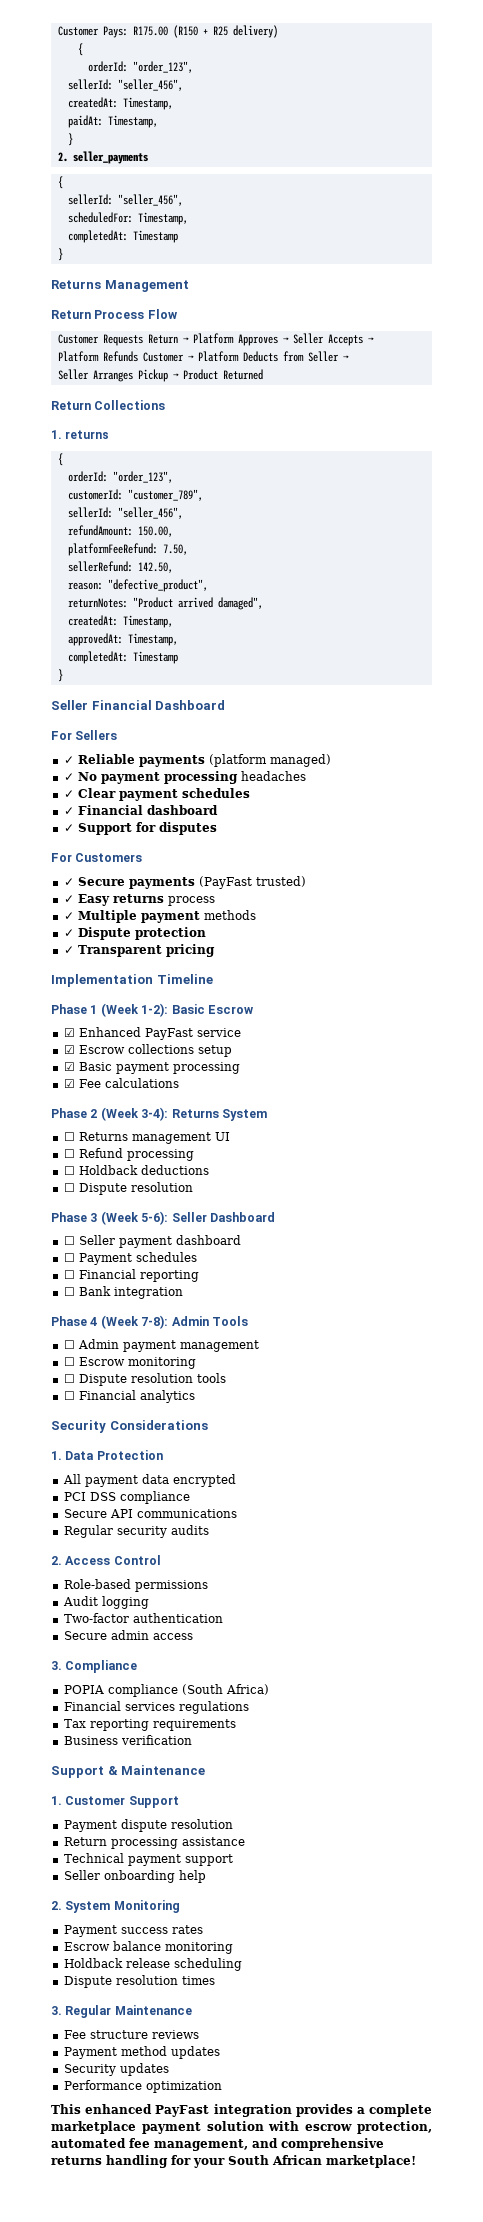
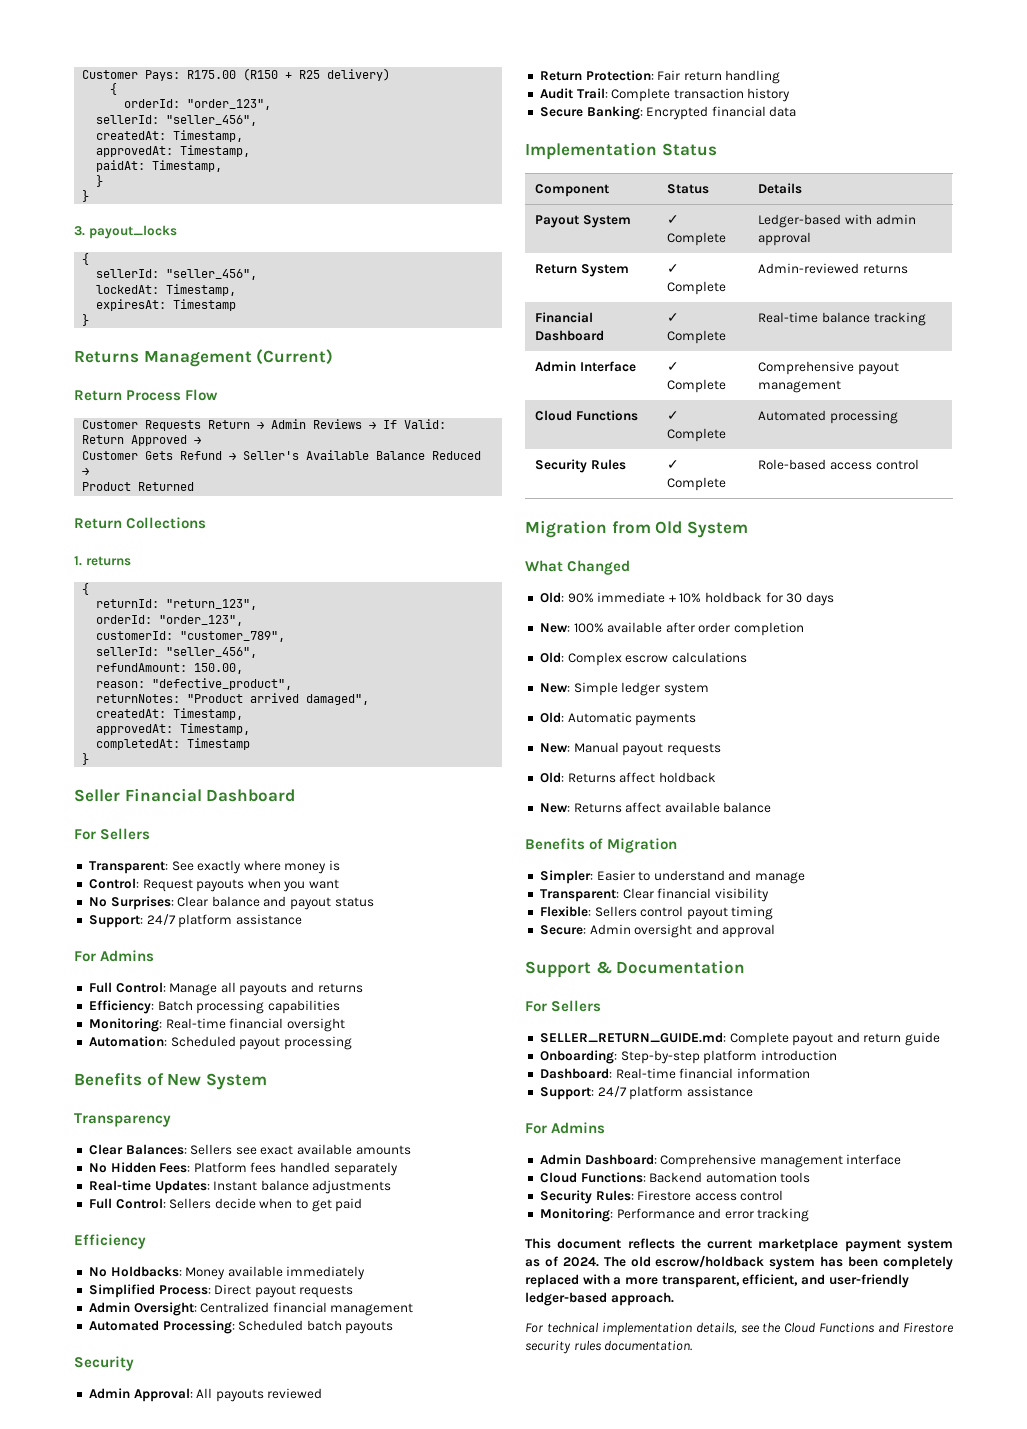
(173, 103) none -> [96,145,251,157] // approvedAt: Timestamp,
[57,151,148,164] 2. seller_payments -> [82,190,90,202] [74,225,177,239] } // 3. payout_locks
[67,212,188,225] [67,230,128,243] scheduledFor: Timestamp, // completedAt: -> [96,284,237,296] [96,299,167,311] lockedAt: Timestamp, // expiresAt:
(189, 286) none -> [256,349,334,365] (Current)
[192,333,374,346] [57,351,349,362] [57,369,179,382] Platform Approves → Seller Accepts → // Platform Refunds Customer → Platform Deducts from Seller → // Seller Arranges Pickup → -> [271,419,447,429] [82,435,203,446] [82,450,482,460] [82,467,91,475] Admin Reviews → If Valid: Return Approved → // Customer Gets Refund → Seller's Available Balance Reduced → //
(63, 459) none -> [96,599,258,610] // returnId: "return_123",
[67,543,188,556] [67,561,173,573] // platformFeeRefund: 7.50, // sellerRefund: 142.50, -> (244, 668) none
[63,754,331,767] [63,771,306,784] [63,788,250,801] [63,805,218,815] [63,822,217,835] [51,853,143,862] [63,876,306,889] [63,894,215,906] [63,910,256,923] [63,927,206,940] [63,944,215,957] [51,974,213,987] [51,1003,253,1017] [63,1027,241,1040] [63,1044,232,1057] [63,1062,240,1074] [63,1078,179,1088] [51,1107,267,1121] [63,1132,230,1144] [63,1148,194,1161] [63,1165,209,1175] [63,1182,193,1195] [51,1211,275,1225] [63,1235,241,1248] [63,1252,197,1265] [63,1269,199,1282] [63,1286,183,1299] [51,1315,248,1329] [63,1339,259,1352] [63,1357,196,1369] [63,1373,226,1386] [63,1390,195,1403] [51,1420,208,1433] [51,1450,163,1460] [62,1474,236,1487] [63,1491,190,1504] [63,1509,237,1518] [63,1525,209,1538] [51,1555,161,1565] [63,1579,208,1592] [62,1596,149,1609] [63,1613,223,1623] [63,1630,193,1640] [51,1660,138,1673] [63,1684,269,1697] [63,1701,249,1714] [63,1719,236,1731] [63,1735,192,1745] [51,1765,206,1778] [51,1796,179,1808] [63,1819,233,1832] [63,1837,245,1849] [63,1853,233,1866] [63,1870,206,1883] [51,1900,180,1913] [63,1925,203,1937] [63,1941,233,1954] [63,1958,242,1971] [63,1975,215,1988] [51,2005,192,2018] [63,2030,199,2039] [63,2046,220,2059] [63,2063,169,2076] [63,2080,222,2093] [51,2104,432,2117] [51,2121,433,2134] [51,2138,384,2151] [51,2155,416,2168] ✓ Reliable payments (platform managed) // ✓ No payment processing headaches // ✓ Clear payment schedules // ✓ Financial dashboard // ✓ Support for disputes // For Customers // ✓ Secure payments (PayFast trusted) // ✓ Easy returns process // ✓ Multiple payment methods // ✓ Dispute protection // ✓ Transparent pricing // Implementation Timeline // Phase 1 (Week 1-2): Basic Escrow // ☑ Enhanced PayFast service // ☑ Escrow collections setup // ☑ Basic payment processing // ☑ Fee calculations // Phase 2 (Week 3-4): Returns System // ☐ Returns management UI // ☐ Refund processing // ☐ Holdback deductions // ☐ Dispute resolution // Phase 3 (Week 5-6): Seller Dashboard // ☐ Seller payment dashboard // ☐ Payment schedules // ☐ Financial reporting // ☐ Bank integration // Phase 4 (Week 7-8): Admin Tools // ☐ Admin payment management // ☐ Escrow monitoring // ☐ Dispute resolution tools // ☐ Financial analytics // Security Considerations // 1. Data Protection // All payment data encrypted // PCI DSS compliance // Secure API communications // Regular security audits // 2. Access Control // Role-based permissions // Audit logging // Two-factor authentication // Secure admin access // 3. Compliance // POPIA compliance (South Africa) // Financial services regulations // Tax reporting requirements // Business verification // Support & Maintenance // 1. Customer Support // Payment dispute resolution // Return processing assistance // Technical payment support // Seller onboarding help // 2. System Monitoring // Payment success rates // Escrow balance monitoring // Holdback release scheduling // Dispute resolution times // 3. Regular Maintenance // Fee structure reviews // Payment method updates // Security updates // Performance optimization // This enhanced PayFast integration provides a complete marketplace payment solution with escrow protection, automated fee management, and comprehensive returns handling for your South African marketplace! -> [88,860,341,874] [88,878,340,892] [88,896,374,910] [88,914,302,928] [74,950,155,962] [88,982,363,996] [88,1000,340,1014] [88,1018,345,1032] [88,1036,352,1050] [74,1072,267,1090] [74,1113,171,1127] [88,1144,411,1155] [88,1162,398,1176] [88,1180,392,1194] [88,1198,363,1212] [74,1234,146,1249] [88,1266,366,1280] [88,1284,354,1298] [88,1302,414,1316] [88,1320,394,1334] [74,1356,134,1371] [88,1388,323,1402] [539,70,781,84] [539,88,791,102] [539,106,797,120] [525,142,717,160] [535,184,610,197] [667,184,710,194] [758,183,803,194] [535,215,631,228] [667,215,680,224] [667,232,727,246] [758,214,916,228] [758,232,812,246] [535,264,629,277] [667,264,680,273] [667,281,727,295] [758,263,908,274] [535,312,594,323] [535,330,605,341] [667,313,680,322] [667,330,727,344] [758,312,926,326] [535,361,636,372] [667,362,680,371] [667,379,727,393] [758,361,899,375] [758,380,842,393] [535,410,638,421] [667,411,680,420] [667,428,727,442] [758,410,898,424] [535,459,626,473] [667,460,680,469] [667,477,727,491] [758,459,919,470] [525,520,748,538] [525,560,631,575] [539,592,835,606] [539,622,805,636] [539,652,747,666] [539,682,709,696] [539,712,697,726] [539,742,721,756] [539,772,716,783] [539,802,772,813] [525,838,678,853] [539,870,806,884] [539,888,769,902] [539,906,774,920] [539,924,776,938] [525,960,746,978] [525,1000,602,1012] [539,1032,941,1046] [539,1050,837,1064] [539,1068,810,1079] [539,1086,753,1100] [525,1122,606,1134] [539,1154,902,1168] [539,1172,811,1183] [539,1190,784,1204] [539,1208,810,1222] [525,1238,953,1252] [525,1255,953,1270] [525,1274,909,1288] [525,1292,674,1306] [525,1322,954,1336] [525,1340,693,1354] Transparent: See exactly where money is // Control: Request payouts when you want // No Surprises: Clear balance and payout status // Support: 24/7 platform assistance // For Admins // Full Control: Manage all payouts and returns // Efficiency: Batch processing capabilities // Monitoring: Real-time financial oversight // Automation: Scheduled payout processing // Benefits of New System // Transparency // Clear Balances: Sellers see exact available amounts // No Hidden Fees: Platform fees handled separately // Real-time Updates: Instant balance adjustments // Full Control: Sellers decide when to get paid // Efficiency // No Holdbacks: Money available immediately // Simplified Process: Direct payout requests // Admin Oversight: Centralized financial management // Automated Processing: Scheduled batch payouts // Security // Admin Approval: All payouts reviewed // Return Protection: Fair return handling // Audit Trail: Complete transaction history // Secure Banking: Encrypted financial data // Implementation Status // Component | Status | Details // Payout System | ✓ Complete | Ledger-based with admin approval // Return System | ✓ Complete | Admin-reviewed returns // Financial Dashboard | ✓ Complete | Real-time balance tracking // Admin Interface | ✓ Complete | Comprehensive payout management // Cloud Functions | ✓ Complete | Automated processing // Security Rules | ✓ Complete | Role-based access control // Migration from Old System // What Changed // Old: 90% immediate + 10% holdback for 30 days // New: 100% available after order completion // Old: Complex escrow calculations // New: Simple ledger system // Old: Automatic payments // New: Manual payout requests // Old: Returns affect holdback // New: Returns affect available balance // Benefits of Migration // Simpler: Easier to understand and manage // Transparent: Clear financial visibility // Flexible: Sellers control payout timing // Secure: Admin oversight and approval // Support & Documentation // For Sellers // SELLER_RETURN_GUIDE.md: Complete payout and return guide // Onboarding: Step-by-step platform introduction // Dashboard: Real-time financial information // Support: 24/7 platform assistance // For Admins // Admin Dashboard: Comprehensive management interface // Cloud Functions: Backend automation tools // Security Rules: Firestore access control // Monitoring: Performance and error tracking // This document reflects the current marketplace payment system as of 2024. The old escrow/holdback system has been completely replaced with a more transparent, efficient, and user-friendly ledger-based approach. // For technical implementation details, see the Cloud Functions and Firestore security rules documentation.

